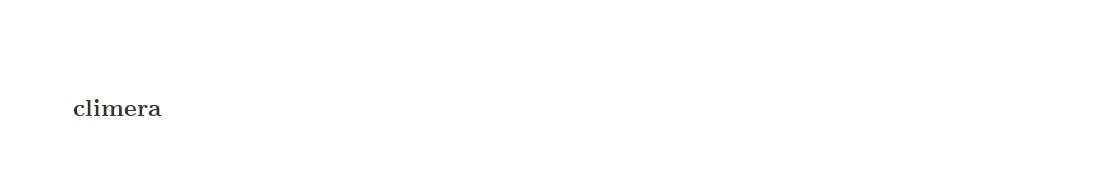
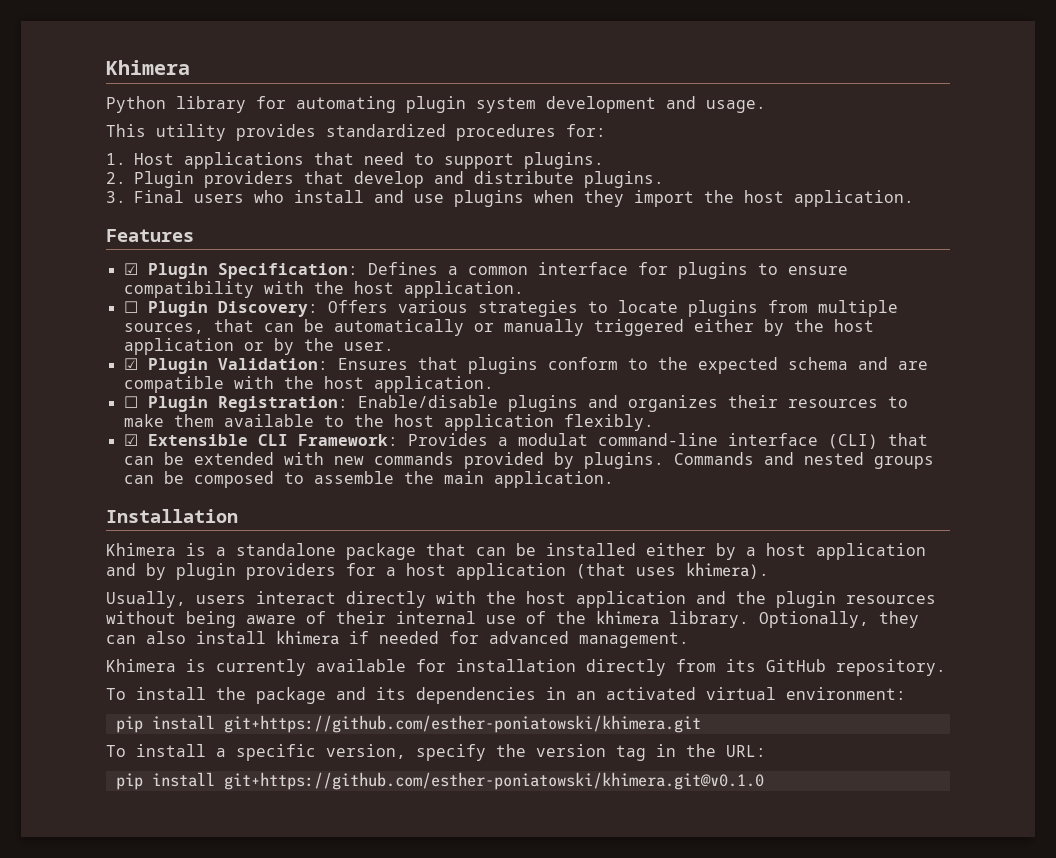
[73,99,162,116] climera -> [106,60,190,75] [106,96,766,113] [106,124,606,141] [106,152,604,169] [106,171,664,188] [106,190,914,207] [106,229,194,242] [123,262,848,279] [123,281,524,298] [123,300,898,317] [123,319,874,336] [123,338,394,355] [123,357,928,374] [123,376,494,393] [123,395,908,412] [123,414,654,431] [123,433,928,449] [123,452,934,469] [123,471,614,488] [106,509,238,523] [106,543,926,560] [106,562,769,580] [106,591,936,608] [106,610,919,628] [106,630,689,648] [106,659,946,676] [106,687,906,704] [115,715,701,733] [106,744,766,761] [115,772,764,790] Khimera // Python library for automating plugin system development and usage. // This utility provides standardized procedures for: // 1. Host applications that need to support plugins. // 2. Plugin providers that develop and distribute plugins. // 3. Final users who install and use plugins when they import the host application. // Features // ☑ Plugin Specification: Defines a common interface for plugins to ensure compatibility with the host application. // ☐ Plugin Discovery: Offers various strategies to locate plugins from multiple sources, that can be automatically or manually triggered either by the host application or by the user. // ☑ Plugin Validation: Ensures that plugins conform to the expected schema and are compatible with the host application. // ☐ Plugin Registration: Enable/disable plugins and organizes their resources to make them available to the host application flexibly. // ☑ Extensible CLI Framework: Provides a modulat command-line interface (CLI) that can be extended with new commands provided by plugins. Commands and nested groups can be composed to assemble the main application. // Installation // Khimera is a standalone package that can be installed either by a host application and by plugin providers for a host application (that uses khimera). // Usually, users interact directly with the host application and the plugin resources without being aware of their internal use of the khimera library. Optionally, they can also install khimera if needed for advanced management. // Khimera is currently available for installation directly from its GitHub repository. // To install the package and its dependencies in an activated virtual environment: // pip install git+https://github.com/esther-poniatowski/khimera.git // To install a specific version, specify the version tag in the URL: // pip install git+https://github.com/esther-poniatowski/khimera.git@v0.1.0

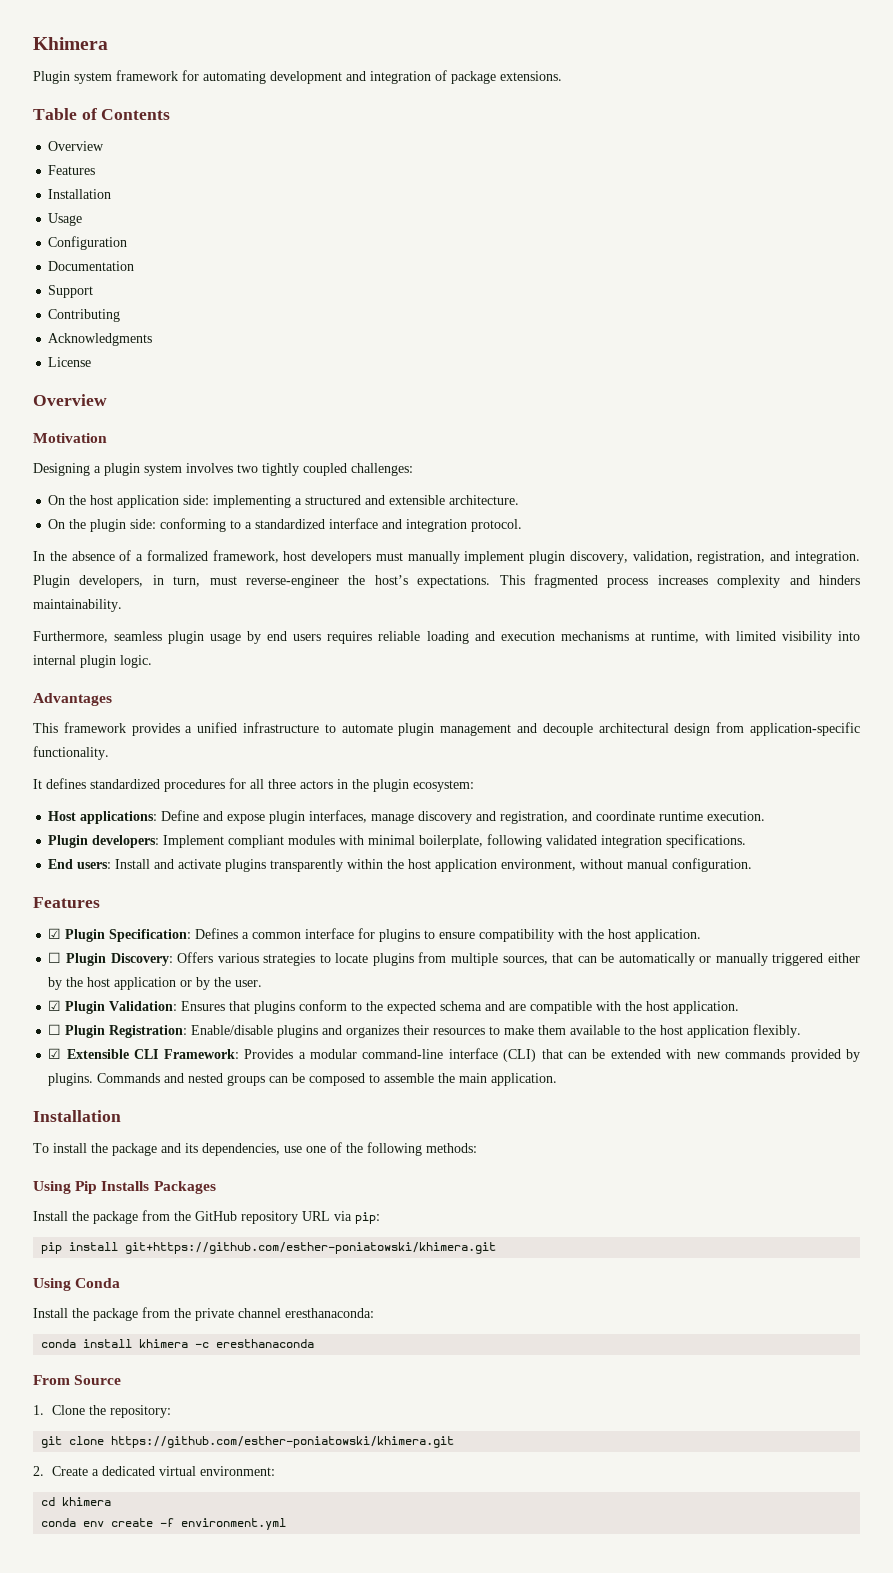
[106,96,766,113] [106,124,606,141] [106,152,604,169] [106,171,664,188] [106,190,914,207] Python library for automating plugin system development and usage. // This utility provides standardized procedures for: // 1. Host applications that need to support plugins. // 2. Plugin providers that develop and distribute plugins. // 3. Final users who install and use plugins when they import the host application. -> [33,70,562,84] [33,108,171,120] [48,141,105,151] [48,165,96,175] [48,189,112,199] [48,213,83,226] [48,236,128,250] [48,261,135,271] [48,285,94,298] [48,309,121,322] [48,333,153,346] [48,357,92,367] [33,394,107,406] [33,433,107,443] [33,463,413,476] [48,495,520,508] [48,518,523,532] [33,550,860,564] [33,574,860,588] [33,599,122,612] [33,631,860,644] [33,655,152,668] [33,693,112,706] [33,722,860,736] [33,746,109,760] [33,778,474,792] [48,810,766,824] [48,834,747,848] [48,858,753,872] Plugin system framework for automating development and integration of package extensions. // Table of Contents // Overview // Features // Installation // Usage // Configuration // Documentation // Support // Contributing // Acknowledgments // License // Overview // Motivation // Designing a plugin system involves two tightly coupled challenges: // On the host application side: implementing a structured and extensible architecture. // On the plugin side: conforming to a standardized interface and integration protocol. // In the absence of a formalized framework, host developers must manually implement plugin discovery, validation, registration, and integration. Plugin developers, in turn, must reverse-engineer the host’s expectations. This fragmented process increases complexity and hinders maintainability. // Furthermore, seamless plugin usage by end users requires reliable loading and execution mechanisms at runtime, with limited visibility into internal plugin logic. // Advantages // This framework provides a unified infrastructure to automate plugin management and decouple architectural design from application-specific functionality. // It defines standardized procedures for all three actors in the plugin ecosystem: // Host applications: Define and expose plugin interfaces, manage discovery and registration, and coordinate runtime execution. // Plugin developers: Implement compliant modules with minimal boilerplate, following validated integration specifications. // End users: Install and activate plugins transparently within the host application environment, without manual configuration.
[517,433,588,446] modulat -> [309,1049,357,1059] modular
[106,543,926,560] [106,562,769,580] [106,591,936,608] [106,610,919,628] [106,630,689,648] [106,659,946,676] // Khimera is a standalone package that can be installed either by a host application and by plugin providers for a host application (that uses khimera). // Usually, users interact directly with the host application and the plugin resources without being aware of their internal use of the khimera library. Optionally, they can also install khimera if needed for advanced management. // Khimera is currently available for installation directly from its GitHub repository. -> (121, 1116) none
[416,687,906,704] [115,715,701,733] [106,744,766,761] [115,772,764,790] dependencies in an activated virtual environment: // pip install git+https://github.com/esther-poniatowski/khimera.git // To install a specific version, specify the version tag in the URL: // pip install git+https://github.com/esther-poniatowski/khimera.git@v0.1.0 -> [202,1142,477,1156] [33,1181,216,1194] [33,1210,380,1224] [41,1242,497,1254] [33,1278,121,1291] [33,1307,374,1321] [41,1339,315,1348] [33,1375,122,1385] [33,1405,172,1418] [41,1436,455,1448] [33,1466,276,1476] [41,1497,112,1506] [41,1518,287,1530] dependencies, use one of the following methods: // Using Pip Installs Packages // Install the package from the GitHub repository URL via pip: // pip install git+https://github.com/esther-poniatowski/khimera.git // Using Conda // Install the package from the private channel eresthanaconda: // conda install khimera -c eresthanaconda // From Source // 1. Clone the repository: // git clone https://github.com/esther-poniatowski/khimera.git // 2. Create a dedicated virtual environment: // cd khimera // conda env create -f environment.yml

